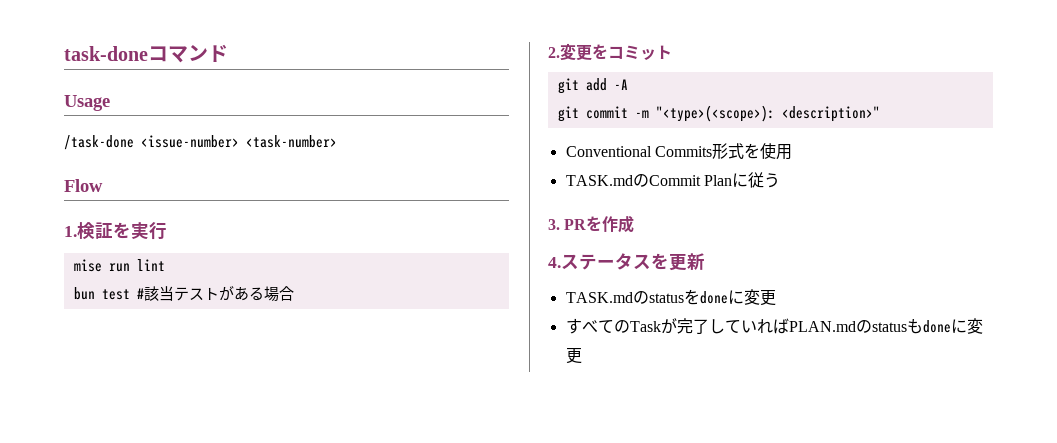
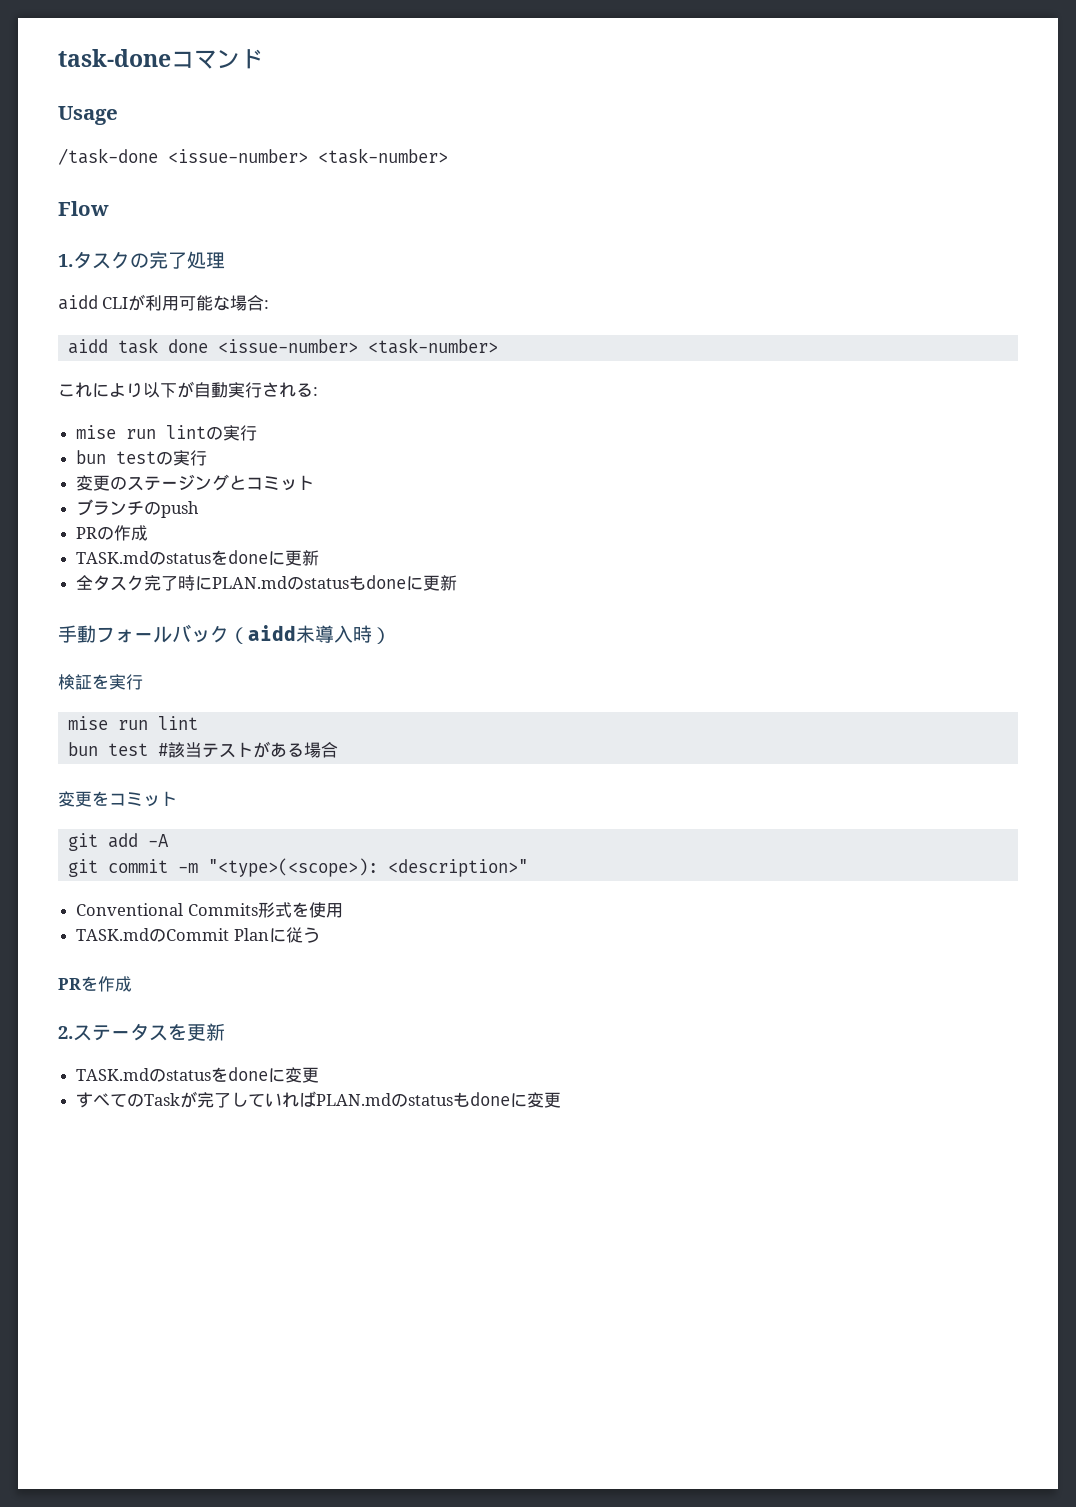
(77, 231) none -> [73,251,225,269] [58,294,270,311] [67,338,498,354] [58,381,318,398] [76,425,258,441] [76,450,208,466] [76,474,315,491] [76,499,200,518] [76,525,149,541] [76,550,320,566] [76,575,458,591] [58,624,391,644] タスクの完了処理 // aidd CLIが利用可能な場合: // aidd task done <issue-number> <task-number> // これにより以下が自動実行される: // mise run lintの実行 // bun testの実行 // 変更のステージングとコミット // ブランチのpush // PRの作成 // TASK.mdのstatusをdoneに更新 // 全タスク完了時にPLAN.mdのstatusもdoneに更新 // 手動フォールバック（aidd未導入時） //
[548,47,560,58] 2. -> (338, 750) none
[548,219,560,230] 3. -> (320, 935) none
[548,257,561,268] 4. -> [58,1026,73,1039] 2.

